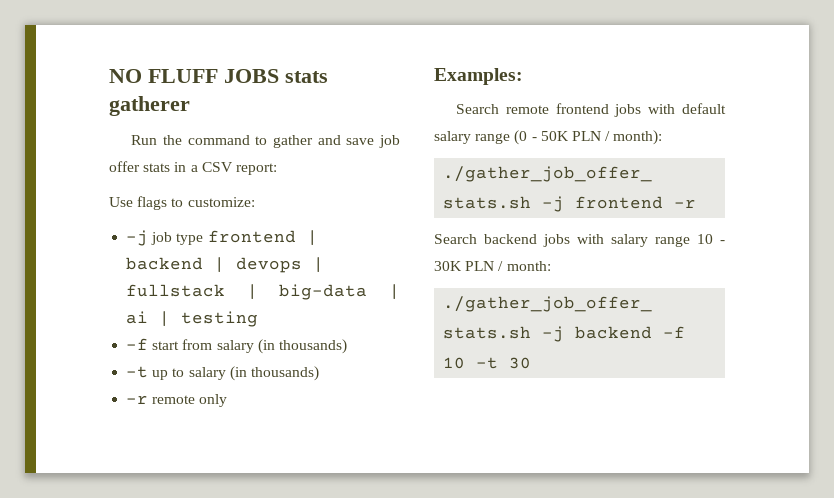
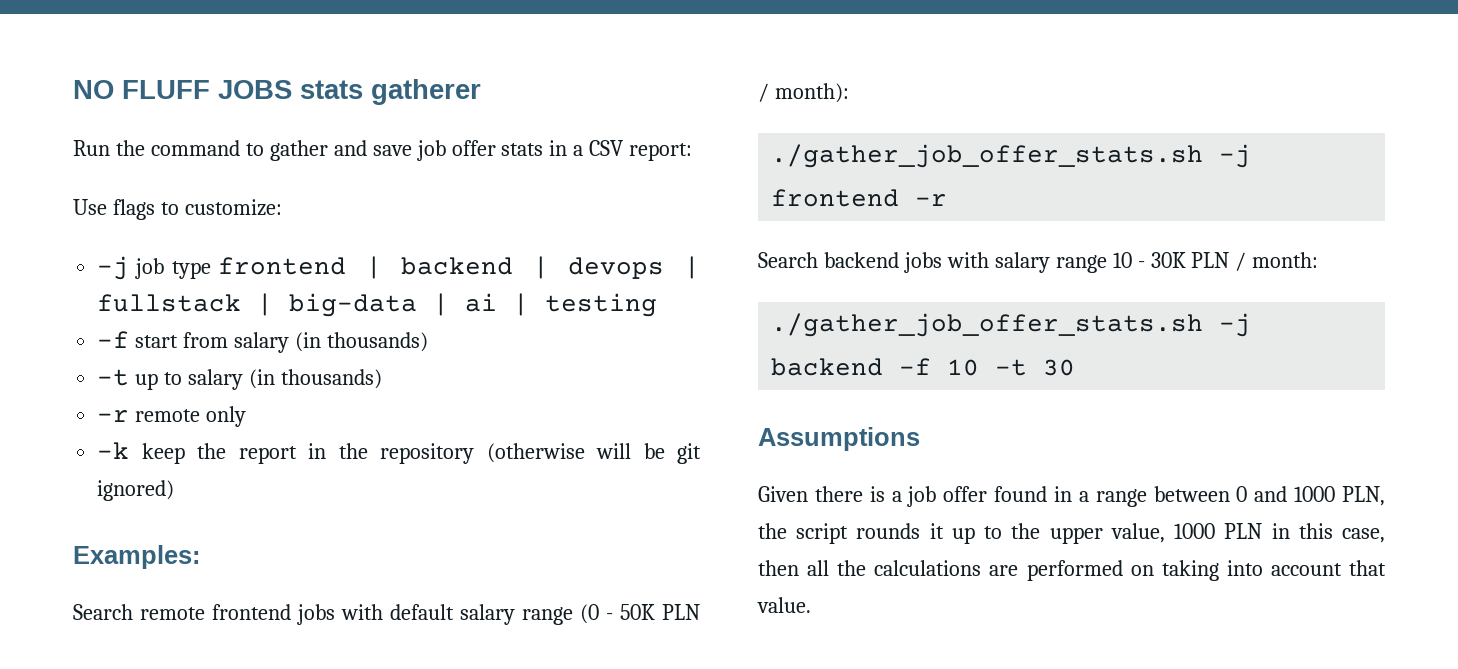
(228, 400) none -> [97,442,701,464] [97,480,175,501] // -k keep the report in the repository (otherwise will be git ignored)
(532, 363) none -> [758,427,920,451] [758,486,1385,507] [758,523,1385,544] [758,560,1386,581] [757,597,811,613] // Assumptions // Given there is a job offer found in a range between 0 and 1000 PLN, the script rounds it up to the upper value, 1000 PLN in this case, then all the calculations are performed on taking into account that value.

